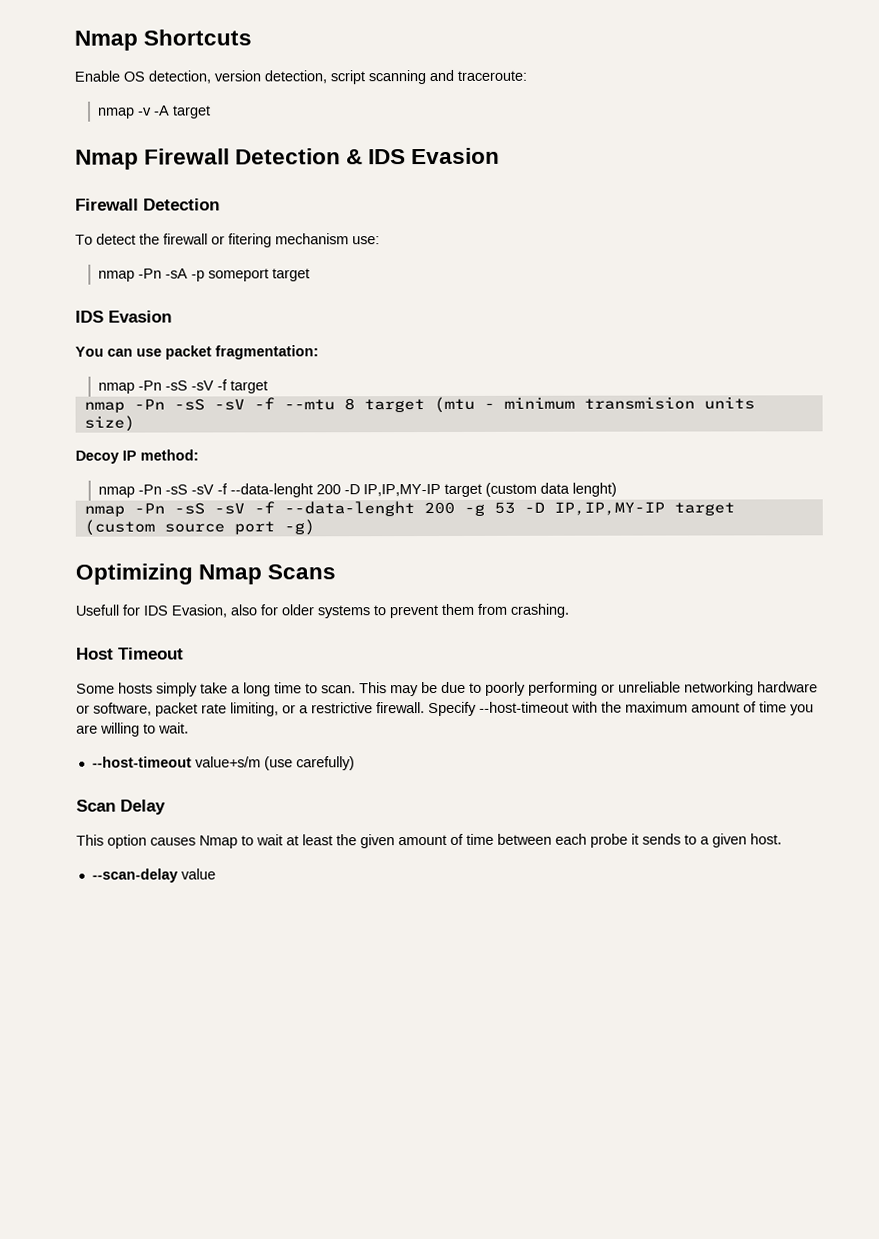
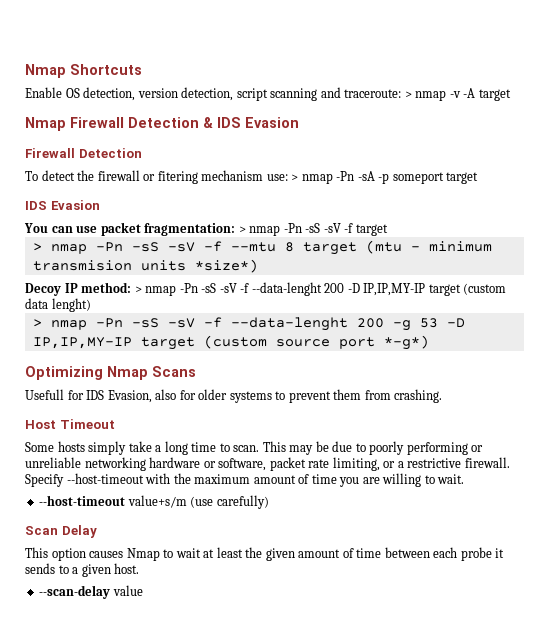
(527, 75) // -> [404,91,412,98] >
(380, 240) // -> [291,174,299,181] >
(319, 352) // -> [238,226,246,233] >
(269, 387) none -> [32,243,42,251] >
[83,415,135,432] size) -> [194,259,258,273] *size*)
(199, 455) // -> [134,286,142,293] >
(618, 489) none -> [32,319,42,327] >
[283,519,315,536] -g) -> [383,335,429,350] *-g*)

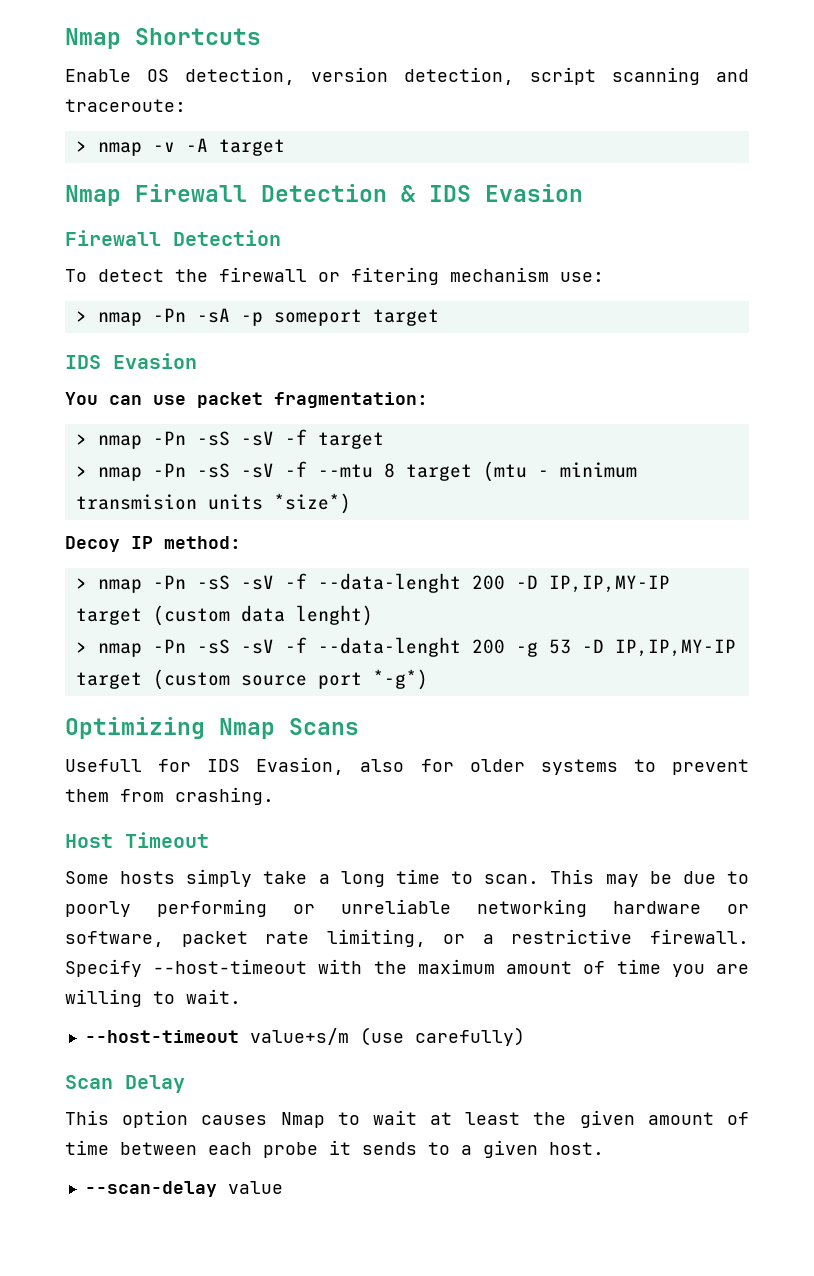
(402, 93) none -> (186, 105) //
(288, 177) none -> (604, 277) //
(236, 229) none -> (428, 400) //
(132, 287) none -> (241, 542) //

